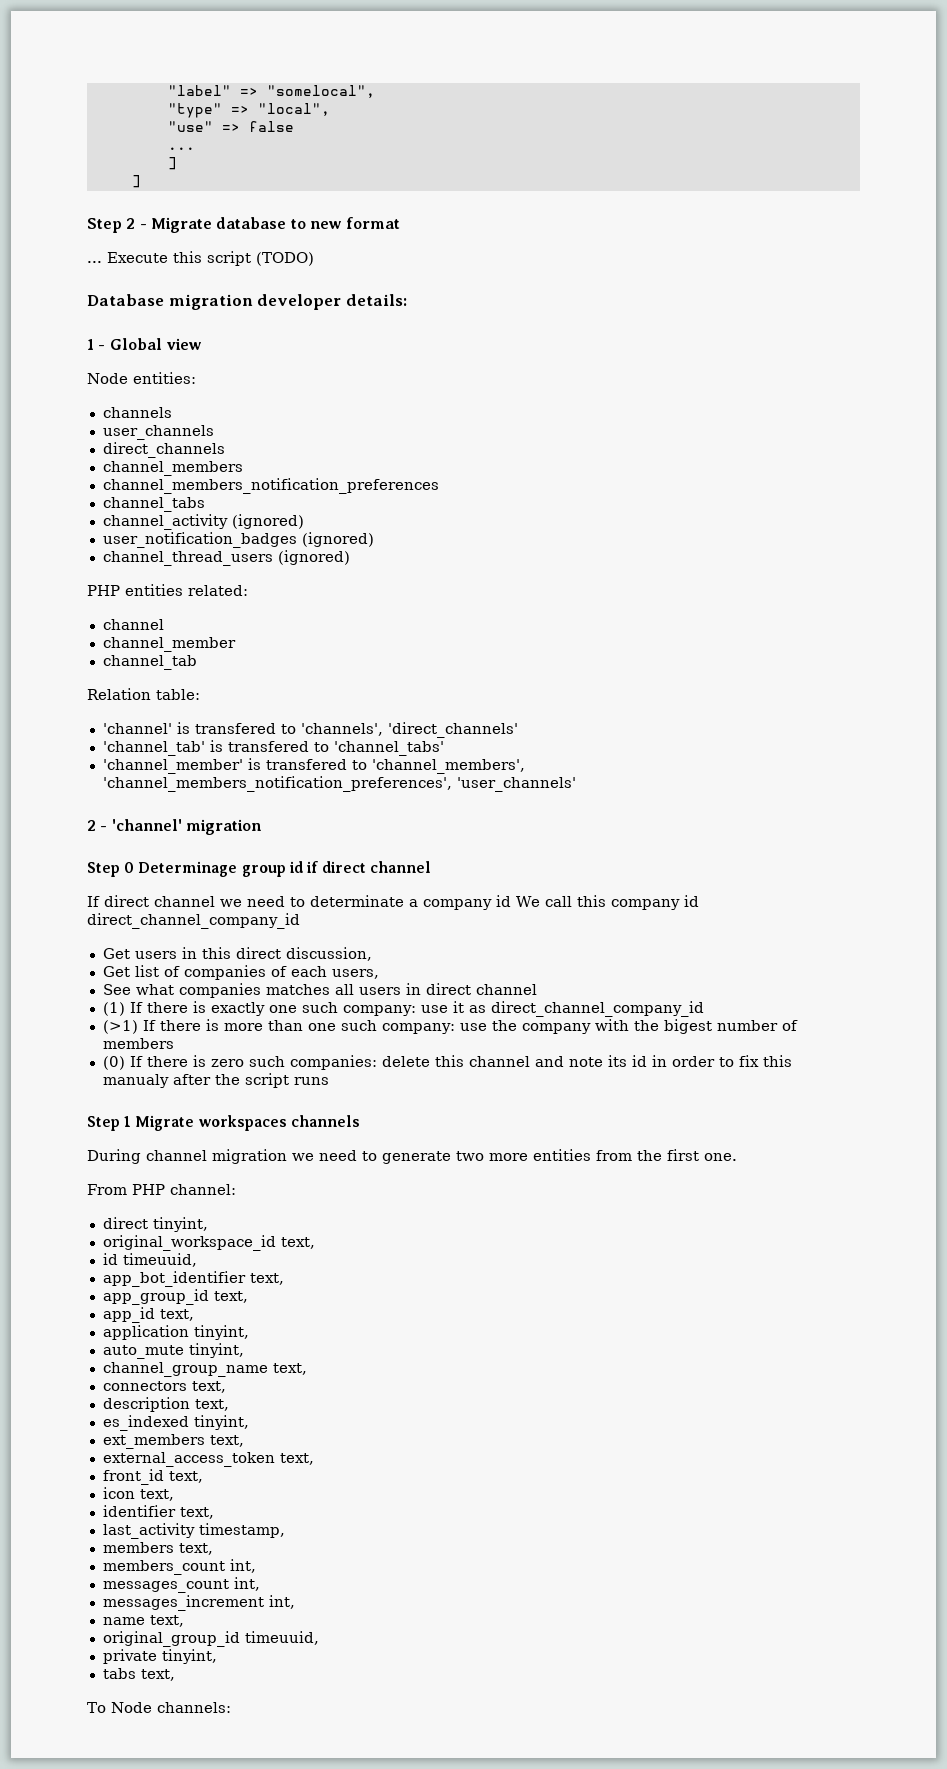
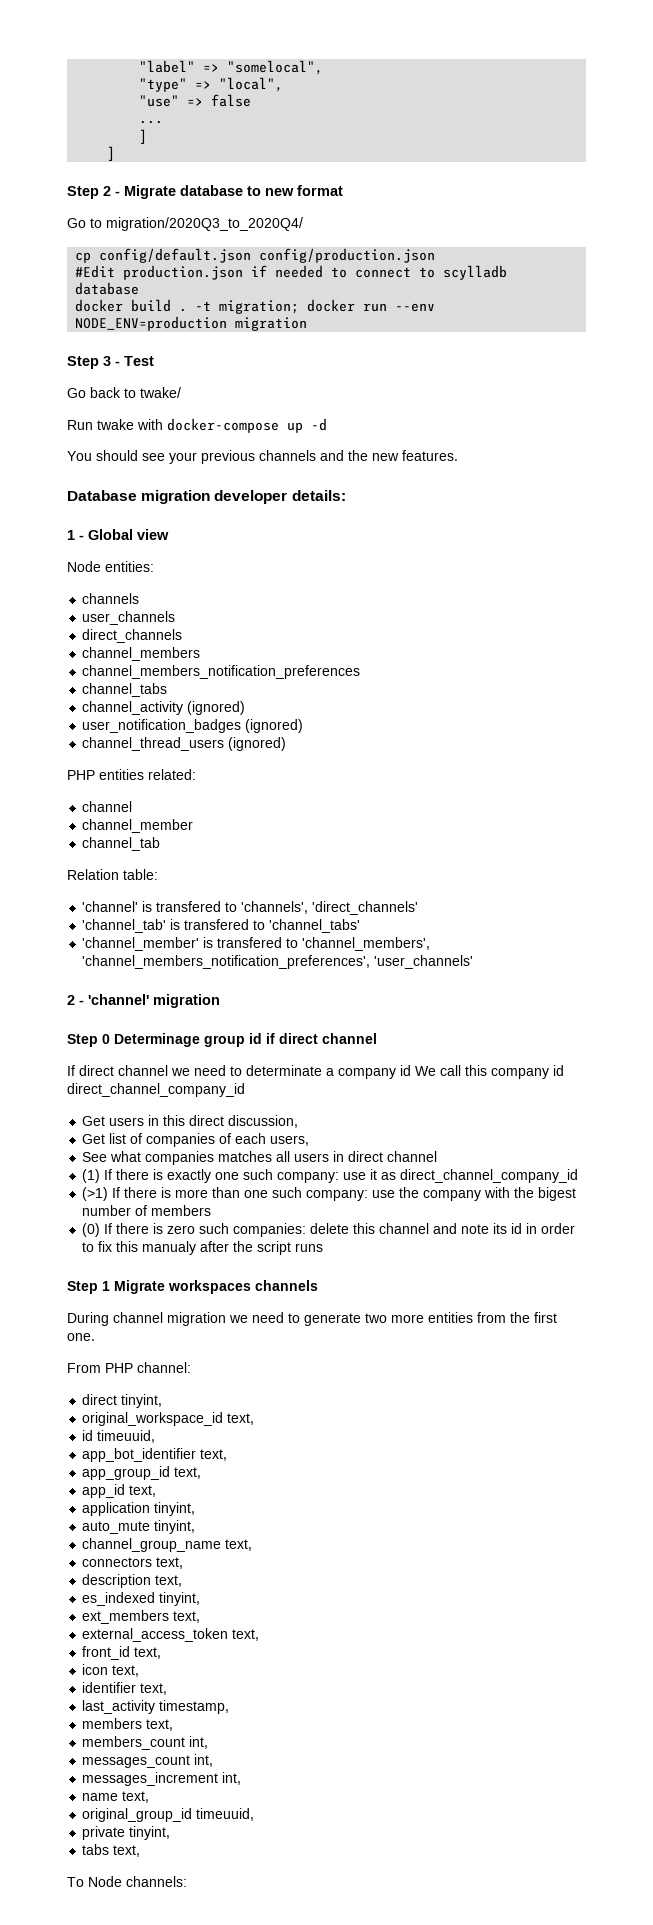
[87,251,314,266] ... Execute this script (TODO) -> [67,217,303,231] [75,248,436,263] [75,265,508,280] [75,282,140,295] [75,299,436,314] [75,316,308,331] [67,356,154,369] [67,387,181,398] [67,418,327,433] [67,450,458,464] Go to migration/2020Q3_to_2020Q4/ // cp config/default.json config/production.json // #Edit production.json if needed to connect to scylladb database // docker build . -t migration; docker run --env NODE_ENV=production migration // Step 3 - Test // Go back to twake/ // Run twake with docker-compose up -d // You should see your previous channels and the new features.

